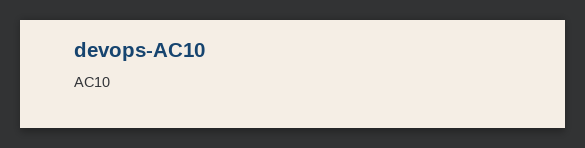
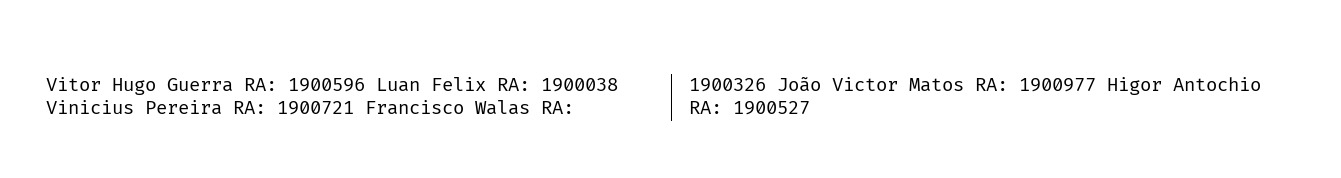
[74,42,205,61] [74,77,110,87] devops-AC10 // AC10 -> [46,77,618,95] [46,100,574,115] [689,76,1261,95] [689,101,810,115] Vitor Hugo Guerra RA: 1900596 Luan Felix RA: 1900038 Vinicius Pereira RA: 1900721 Francisco Walas RA: 1900326 João Victor Matos RA: 1900977 Higor Antochio RA: 1900527

